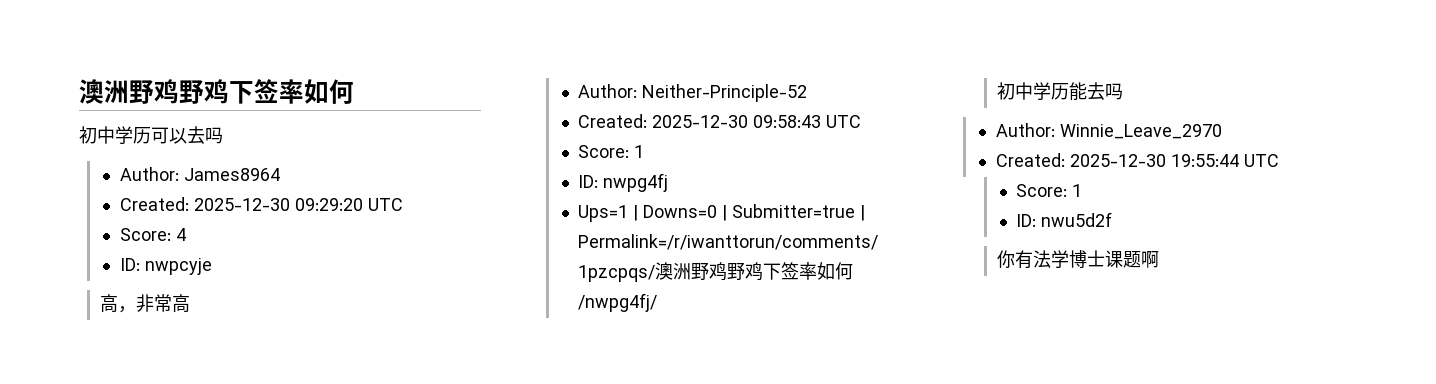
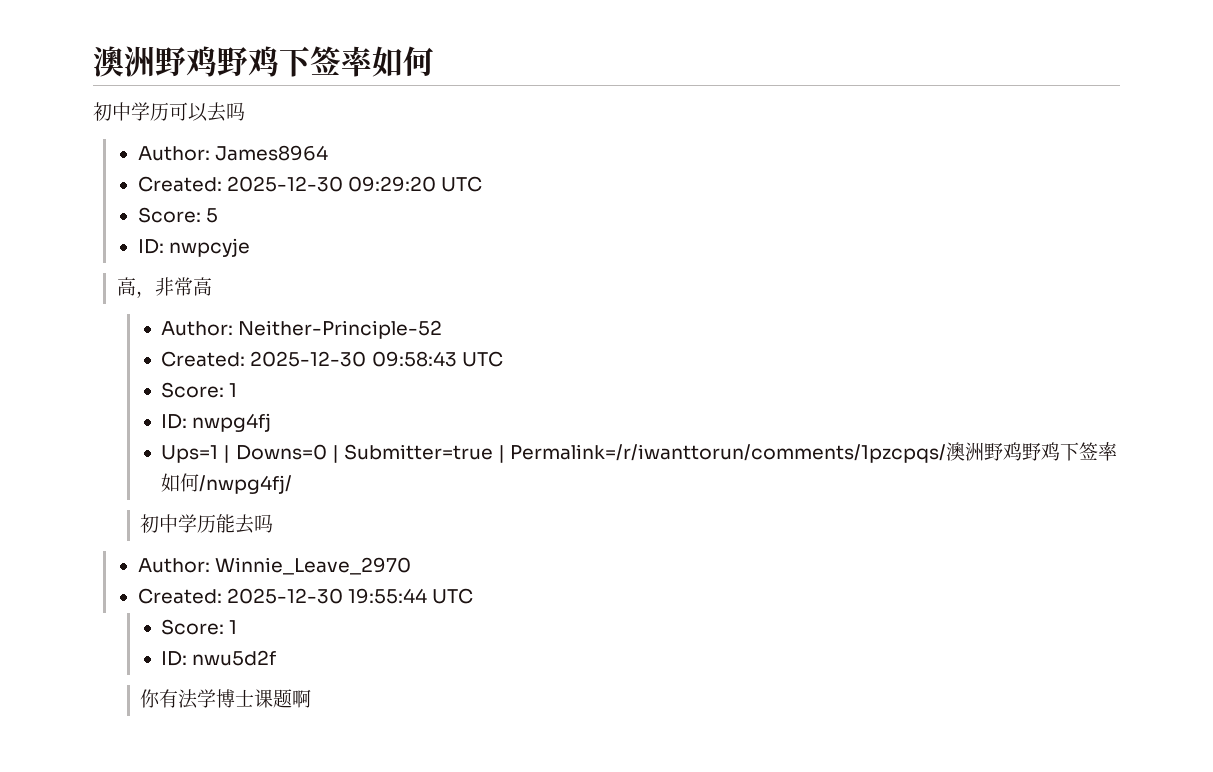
[175,228,186,241] 4 -> [205,208,218,223] 5

